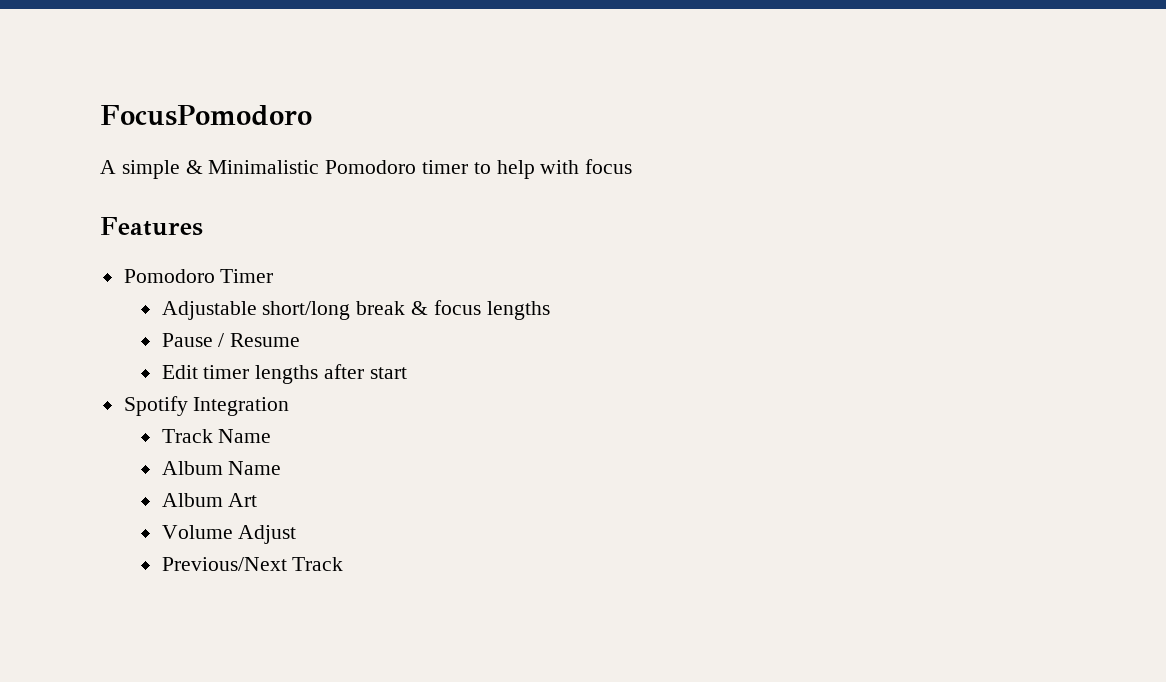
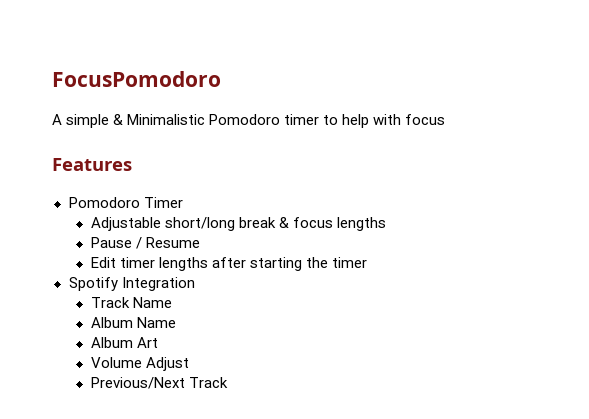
[369,367,407,379] start -> [249,257,368,271] starting the timer

